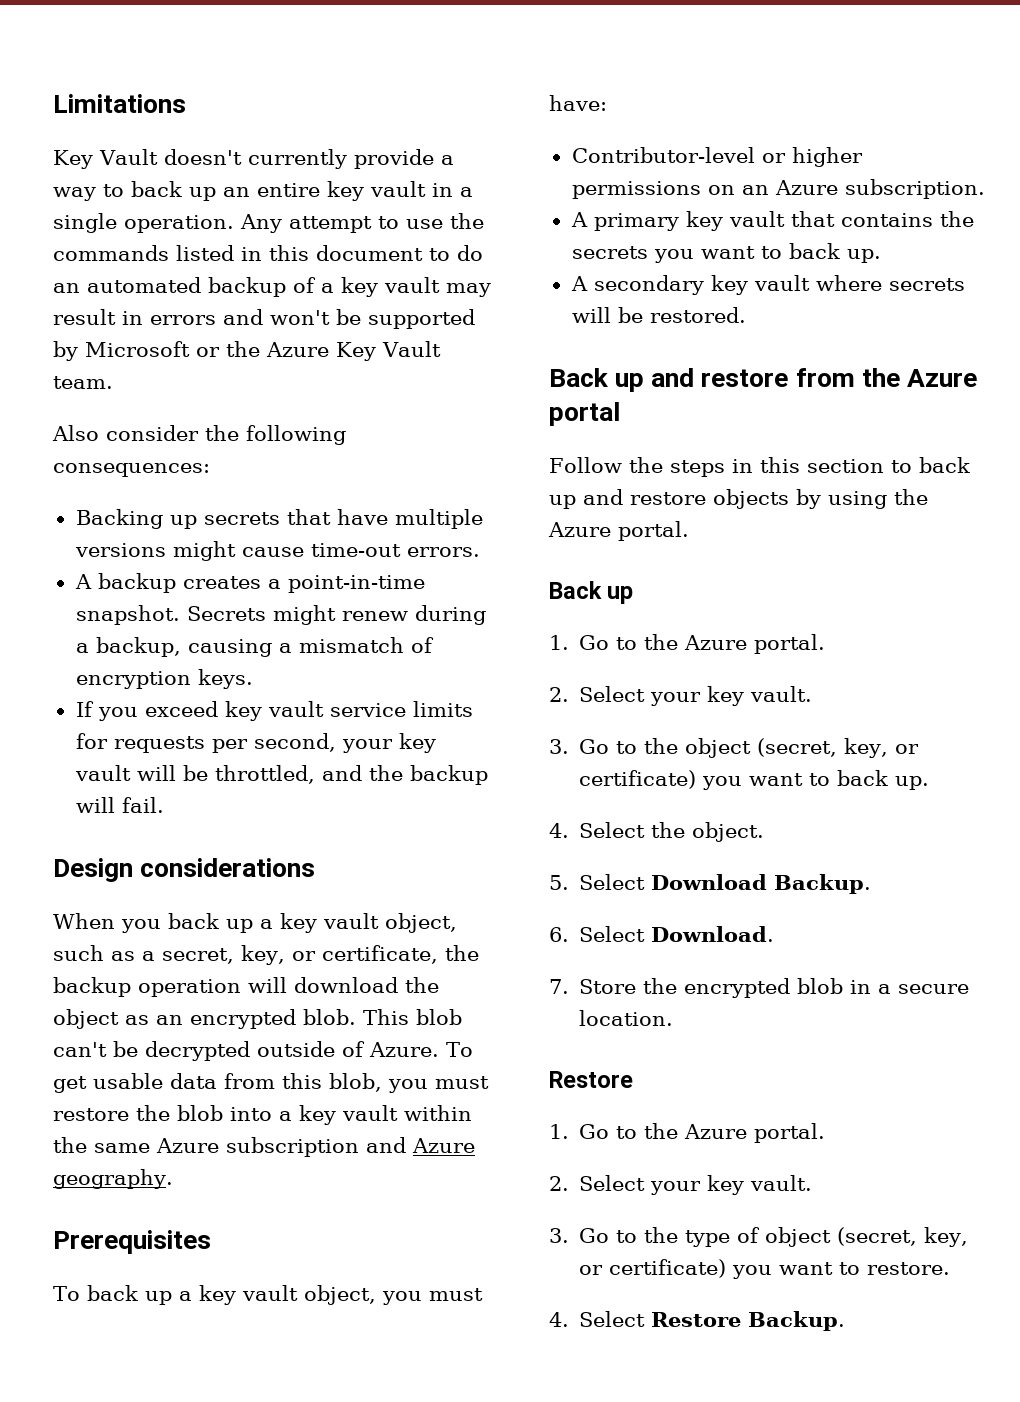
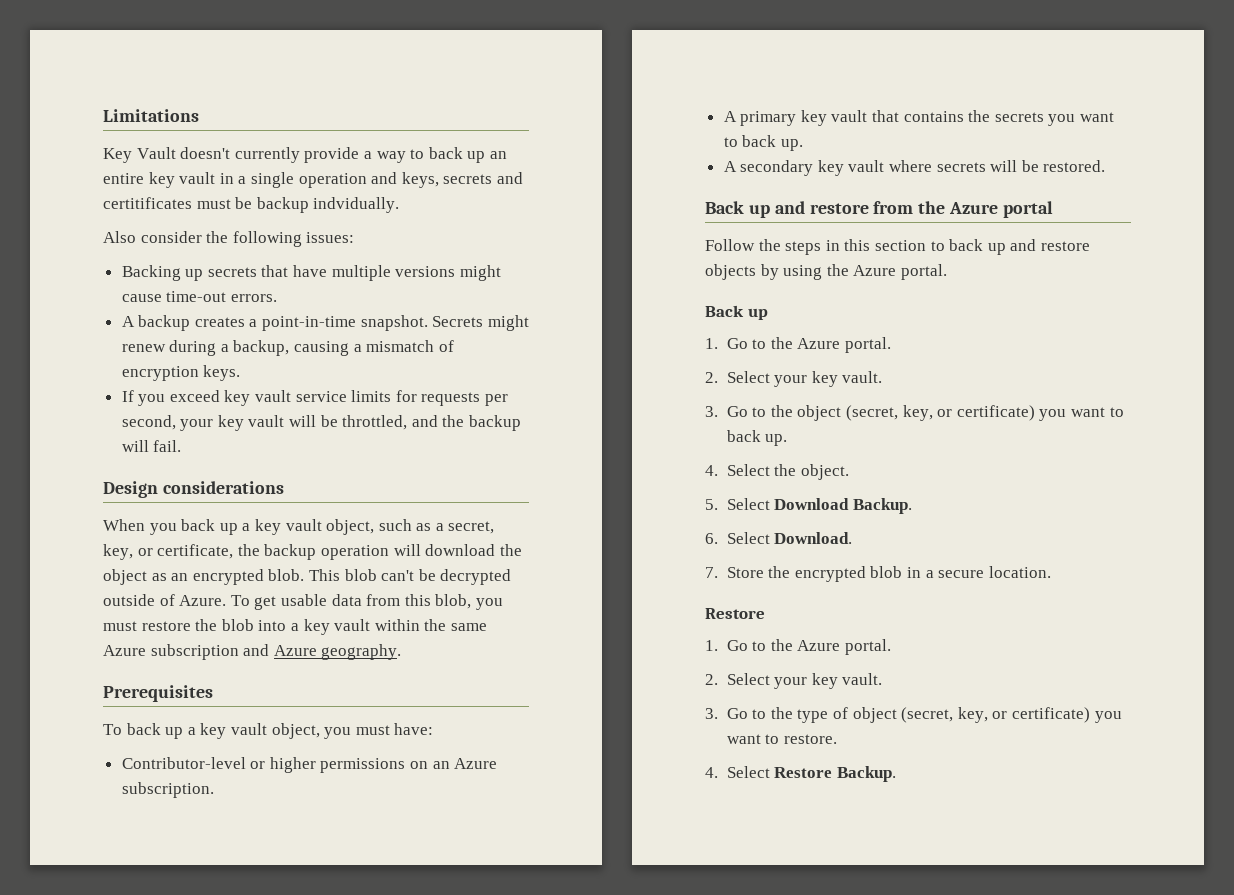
[124,213,484,233] [53,245,483,261] [53,277,491,297] [53,309,475,329] [53,341,441,361] [53,376,113,389] operation. Any attempt to use the commands listed in this document to do an automated backup of a key vault may result in errors and won't be supported by Microsoft or the Azure Key Vault team. -> [298,172,523,188] [103,197,400,213] operation and keys, secrets and certitificates must be backup indvidually.
[53,463,210,477] consequences: -> [306,232,355,243] issues:

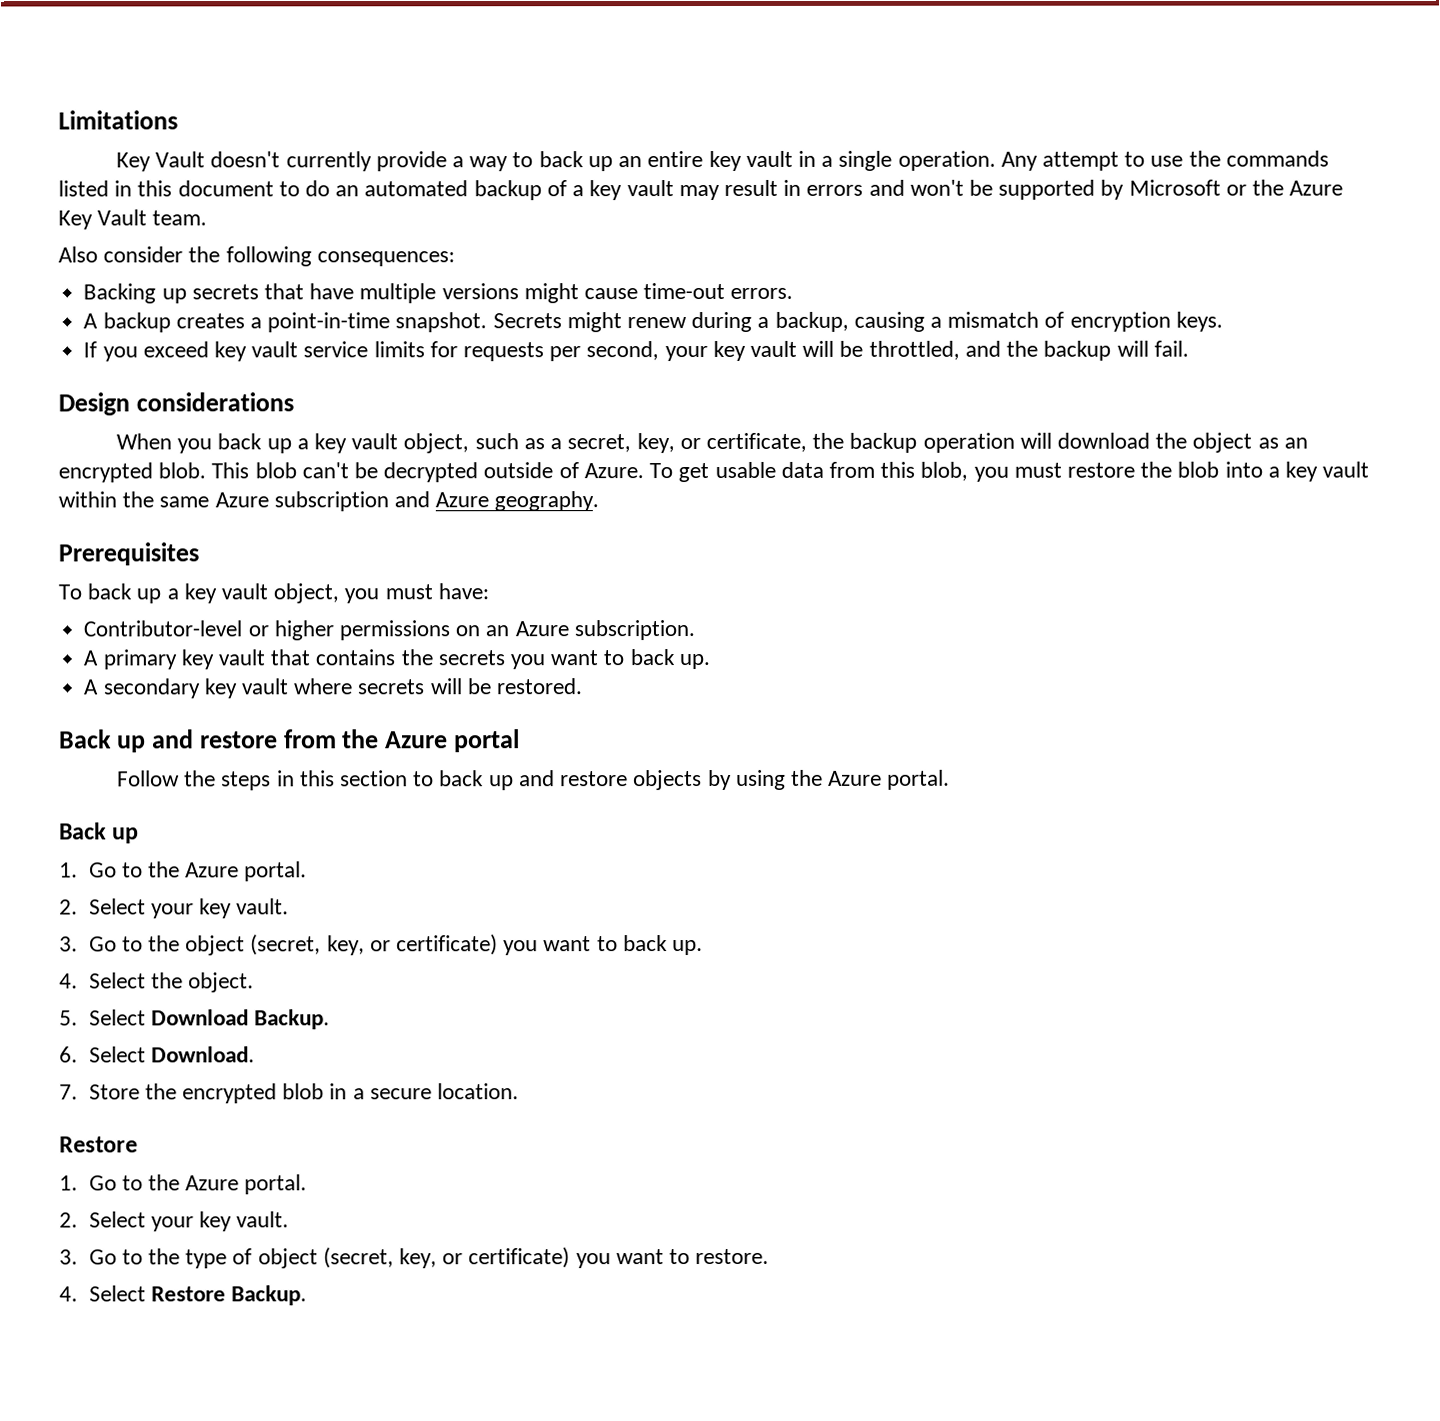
[298,172,523,188] [103,197,400,213] operation and keys, secrets and certitificates must be backup indvidually. -> [897,150,1329,171] [58,179,1344,201] [58,209,208,230] operation. Any attempt to use the commands listed in this document to do an automated backup of a key vault may result in errors and won't be supported by Microsoft or the Azure Key Vault team.
[306,232,355,243] issues: -> [316,251,455,267] consequences:

